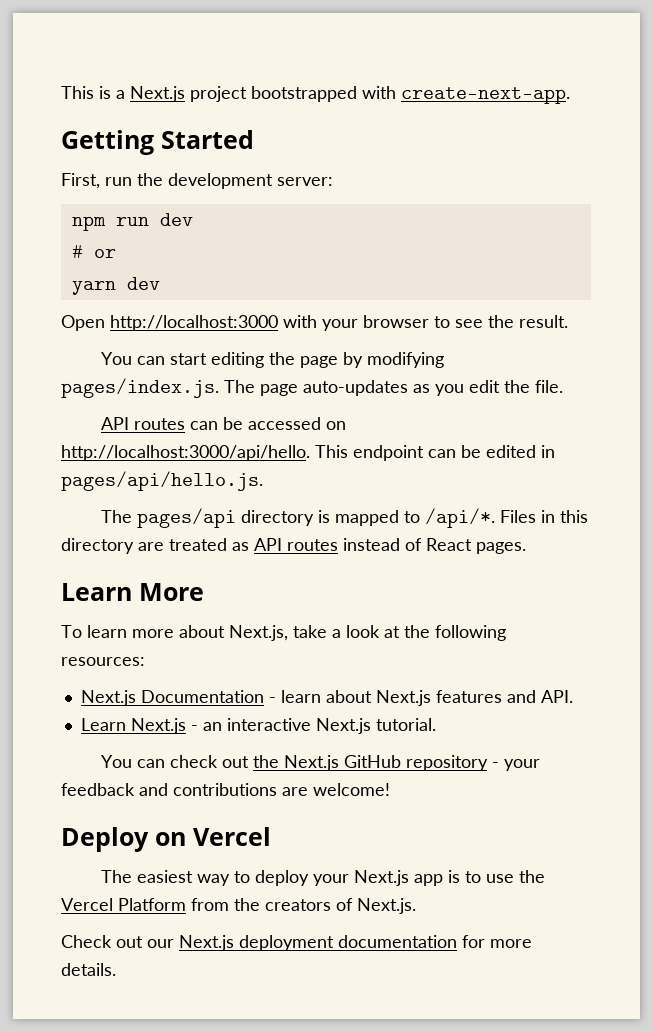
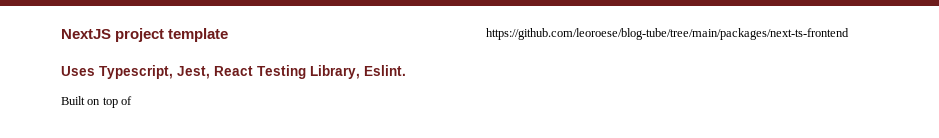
[61,86,570,104] [61,130,254,155] [61,173,333,189] [71,213,193,231] [71,245,116,258] [71,277,160,295] [61,315,568,331] [100,352,444,368] [61,378,563,398] [100,417,346,430] [61,445,555,461] [61,471,263,491] [100,508,588,528] [61,538,526,554] [61,583,204,601] [61,625,506,641] [61,657,145,666] [80,690,573,706] [80,718,436,734] [100,755,540,771] [61,783,390,796] [61,827,271,852] [100,870,545,886] [61,898,416,914] [61,935,532,951] [61,963,116,976] This is a Next.js project bootstrapped with create-next-app. // Getting Started // First, run the development server: // npm run dev // # or // yarn dev // Open http://localhost:3000 with your browser to see the result. // You can start editing the page by modifying pages/index.js. The page auto-updates as you edit the file. // API routes can be accessed on http://localhost:3000/api/hello. This endpoint can be edited in pages/api/hello.js. // The pages/api directory is mapped to /api/*. Files in this directory are treated as API routes instead of React pages. // Learn More // To learn more about Next.js, take a look at the following resources: // Next.js Documentation - learn about Next.js features and API. // Learn Next.js - an interactive Next.js tutorial. // You can check out the Next.js GitHub repository - your feedback and contributions are welcome! // Deploy on Vercel // The easiest way to deploy your Next.js app is to use the Vercel Platform from the creators of Next.js. // Check out our Next.js deployment documentation for more details. -> [61,28,229,42] [61,65,406,79] [61,96,133,108] [486,28,849,40] NextJS project template // Uses Typescript, Jest, React Testing Library, Eslint. // Built on top of https://github.com/leoroese/blog-tube/tree/main/packages/next-ts-frontend

